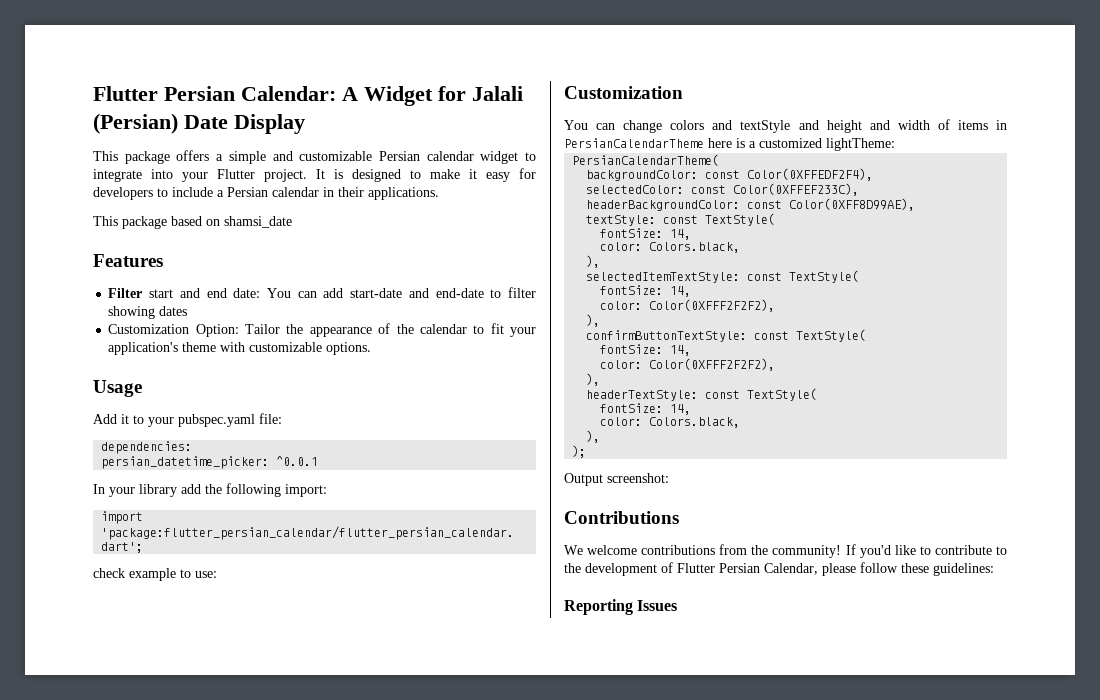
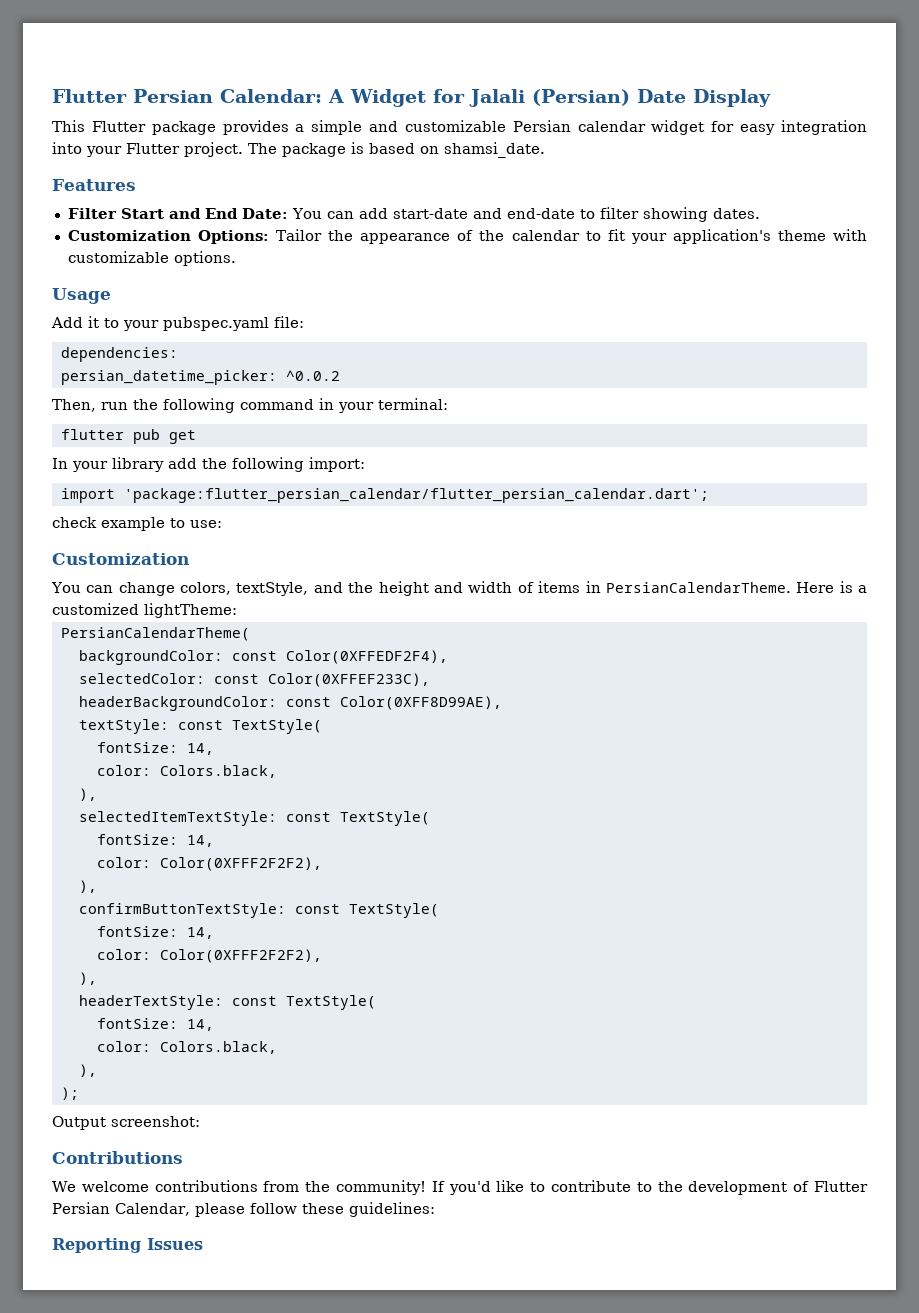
[124,150,210,164] package offers -> [91,120,289,135] Flutter package provides
[525,152,536,161] [93,169,142,182] to integrate -> [711,120,867,135] for easy integration
[316,168,536,182] [93,187,439,200] [93,216,167,229] It is designed to make it easy for developers to include a Persian calendar in their applications. // This package -> [248,142,364,157] The package is
[224,216,292,228] shamsi_date -> [444,142,545,158] shamsi_date.
[149,288,261,298] start and end date: -> [120,208,288,219] Start and End Date:
[159,306,188,316] [108,324,239,337] dates // Customization Option: -> [712,208,760,219] [67,230,270,244] dates. // Customization Options:
[276,456,319,466] ^0.0.1 -> [285,370,340,381] [52,398,448,413] [60,429,196,444] ^0.0.2 // Then, run the following command in your terminal: // flutter pub get
[670,120,819,133] colors and textStyle and -> [180,582,374,596] colors, textStyle, and the
[564,138,732,148] PersianCalendarTheme here -> [605,582,835,593] PersianCalendarTheme. Here

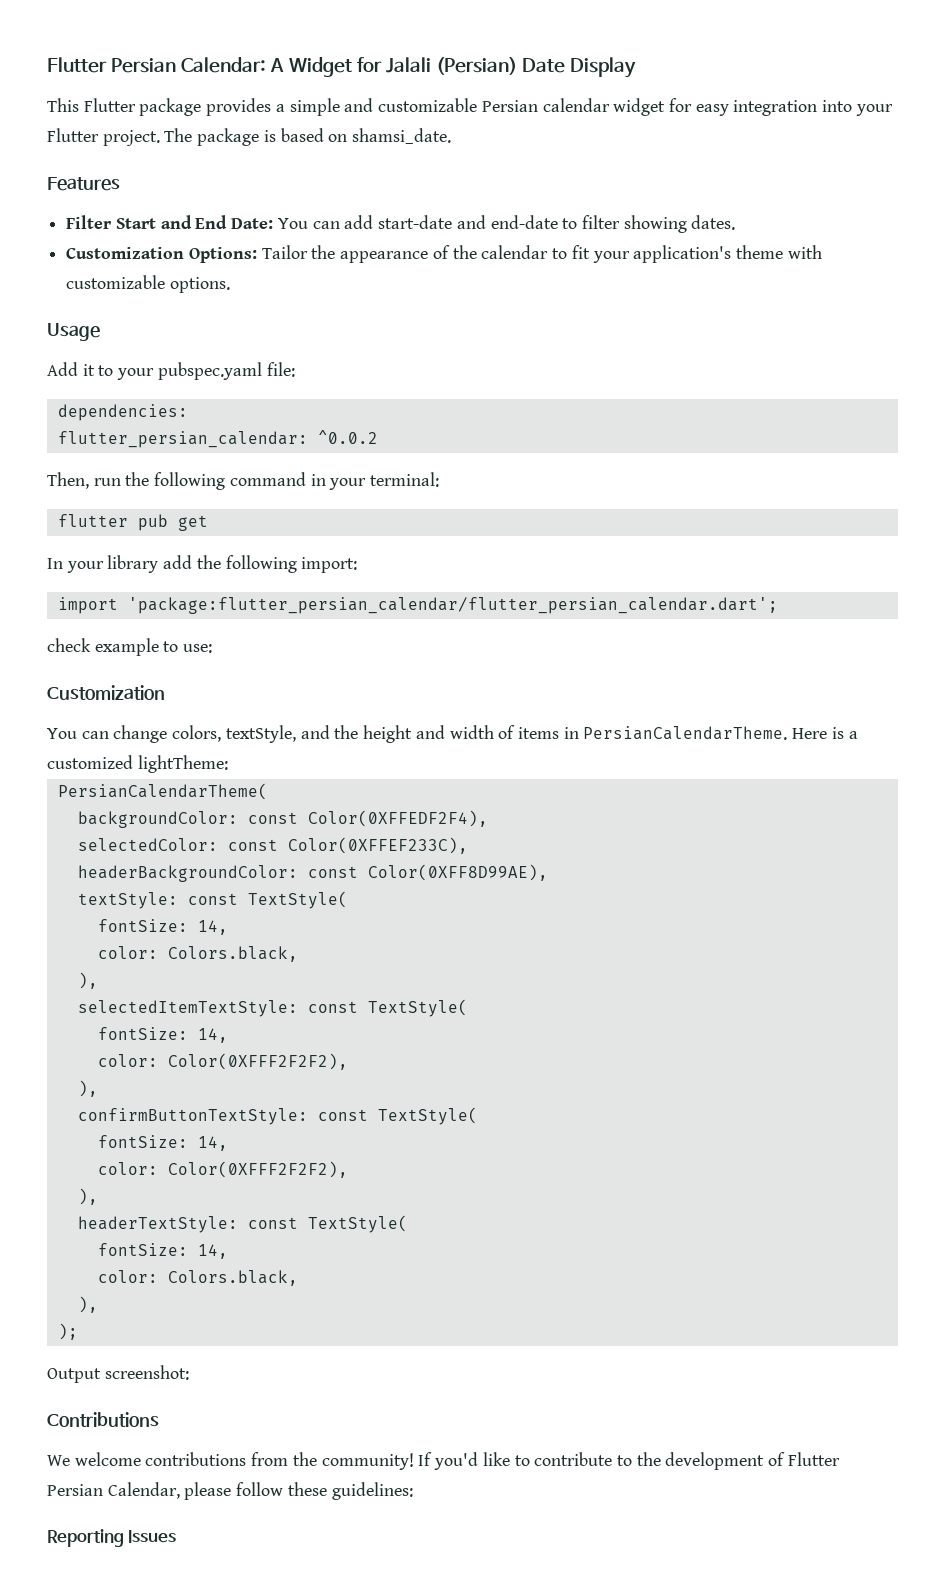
[60,370,277,385] persian_datetime_picker: -> [57,431,308,448] flutter_persian_calendar:

